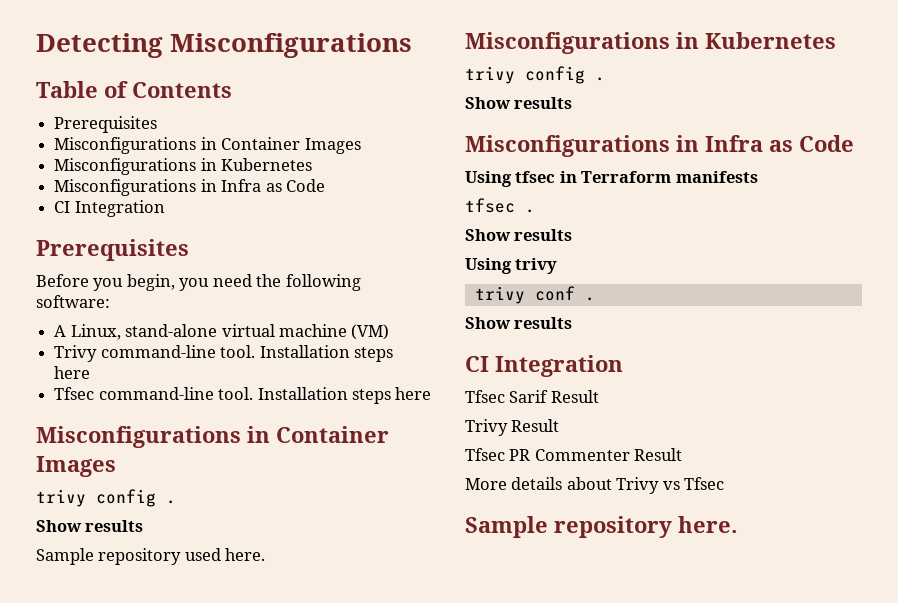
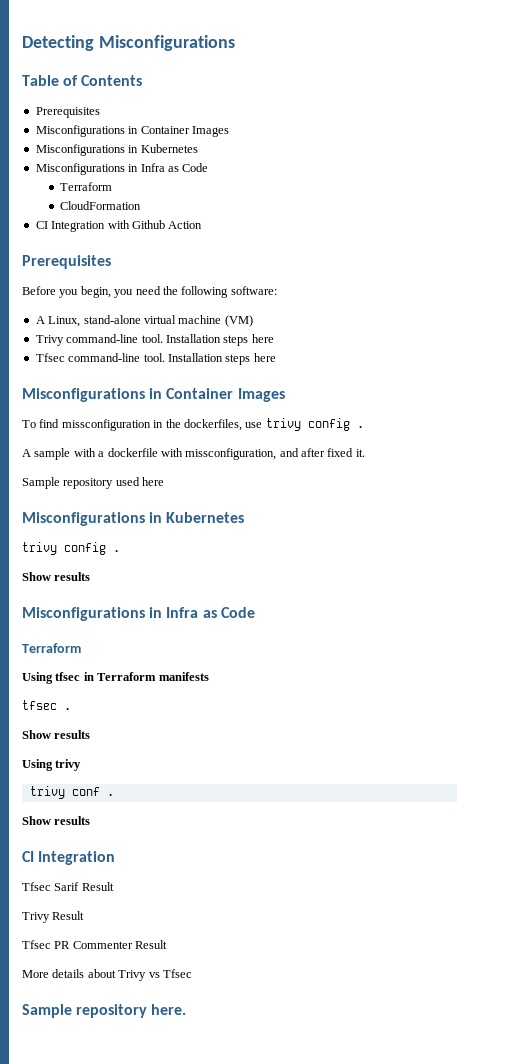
[54,200,165,217] // CI Integration -> [60,182,113,191] [60,201,142,210] [35,220,203,232] // Terraform // CloudFormation // CI Integration with Github Action
[36,489,176,507] [36,520,144,532] trivy config . // Show results -> [22,418,364,431] [22,448,365,460] To find missconfiguration in the dockerfiles, use trivy config . // A sample with a dockerfile with missconfiguration, and after fixed it.
[225,548,266,561] here. -> [142,477,165,486] here
(854, 143) none -> [22,643,81,653] // Terraform

